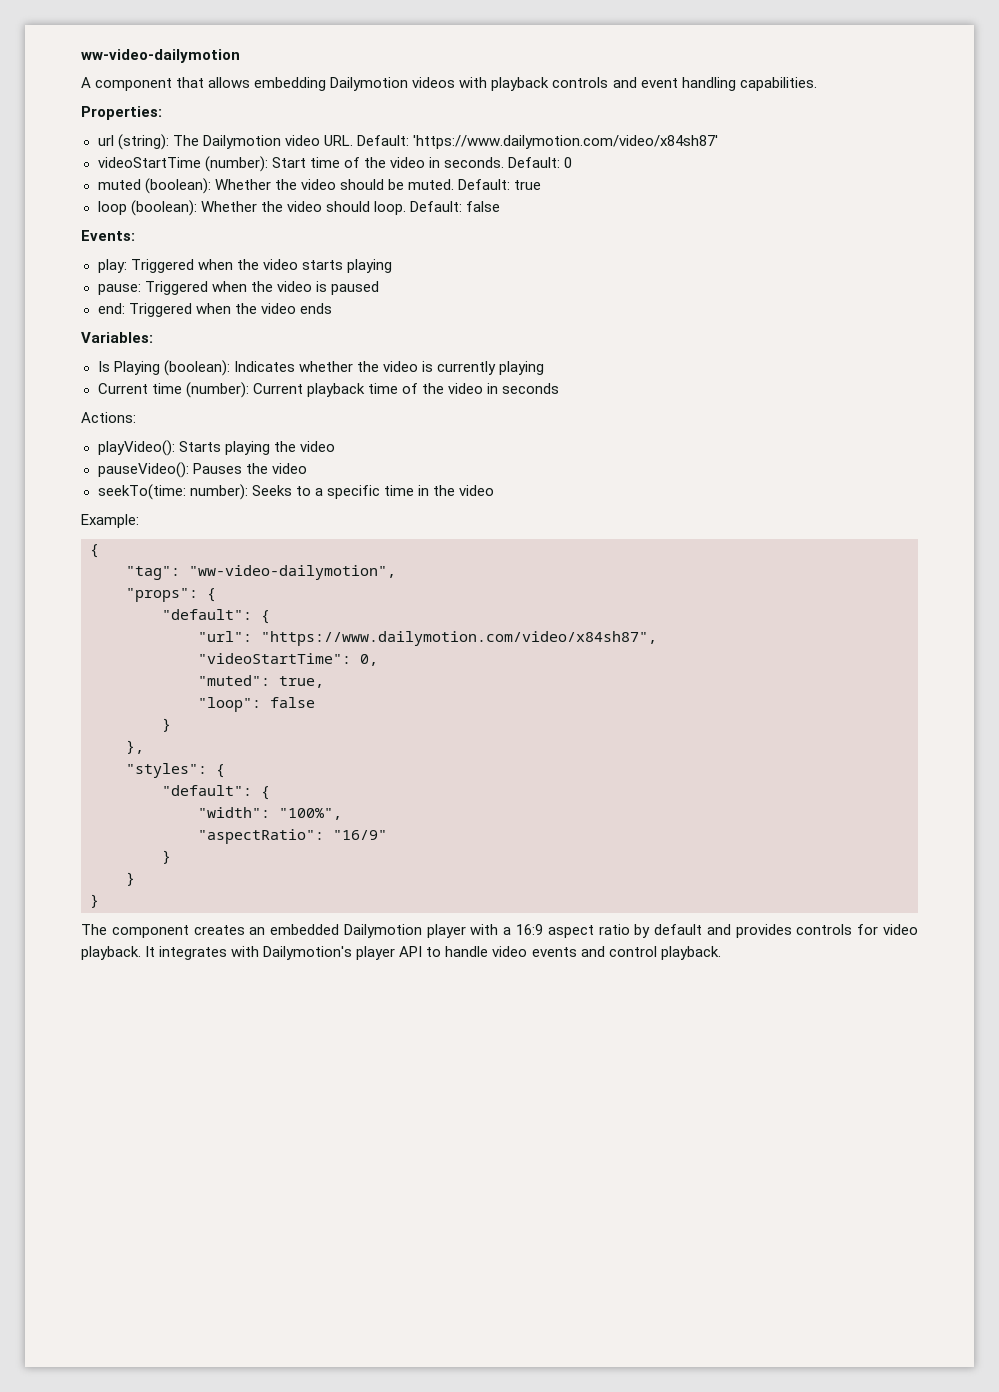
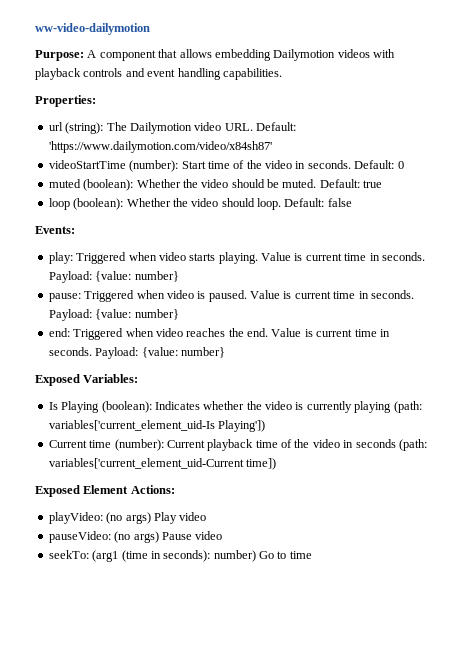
(240, 56) none -> [35,50,84,61] Purpose:
[236,259,259,270] the -> (157, 256) none
[346,259,392,273] playing -> [218,252,425,264] [48,271,179,283] playing. Value is current time in seconds. Payload: {value: number}
[250,281,379,295] [97,303,332,317] the video is paused // end: Triggered when the video ends // -> [166,290,414,302] [48,309,179,321] [48,328,390,340] [48,347,225,359] [35,374,80,386] video is paused. Value is current time in seconds. Payload: {value: number} // end: Triggered when video reaches the end. Value is current time in seconds. Payload: {value: number} // Exposed
(544, 368) none -> [393,401,422,413] [48,420,266,432] (path: variables['current_element_uid-Is Playing'])
[81,412,136,423] [97,440,335,456] [97,462,307,478] [97,484,494,500] [81,514,139,528] [90,544,99,558] [126,565,396,580] [126,588,216,602] [162,609,270,624] [198,631,657,646] [198,653,378,666] [198,675,324,688] [198,697,315,712] [162,718,171,732] [126,740,144,754] [126,763,225,778] [162,785,270,800] [198,807,342,820] [198,829,387,844] [162,850,171,864] [126,872,135,886] [90,894,99,908] [81,924,919,938] [81,946,721,960] // Actions: // playVideo(): Starts playing the video // pauseVideo(): Pauses the video // seekTo(time: number): Seeks to a specific time in the video // Example: // { // "tag": "ww-video-dailymotion", // "props": { // "default": { // "url": "https://www.dailymotion.com/video/x84sh87", // "videoStartTime": 0, // "muted": true, // "loop": false // } // }, // "styles": { // "default": { // "width": "100%", // "aspectRatio": "16/9" // } // } // } // The component creates an embedded Dailymotion player with a 16:9 aspect ratio by default and provides controls for video playback. It integrates with Dailymotion's player API to handle video events and control playback. -> [398,439,427,451] [48,458,277,470] [35,485,175,497] [48,512,207,524] [48,531,223,543] [48,550,312,562] (path: variables['current_element_uid-Current time]) // Exposed Element Actions: // playVideo: (no args) Play video // pauseVideo: (no args) Pause video // seekTo: (arg1 (time in seconds): number) Go to time

